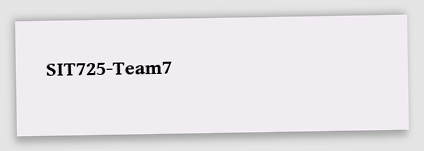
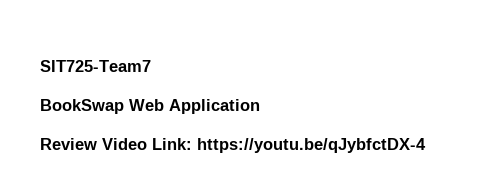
(172, 68) none -> [40,99,260,114] [40,138,426,153] // BookSwap Web Application // Review Video Link: https://youtu.be/qJybfctDX-4

